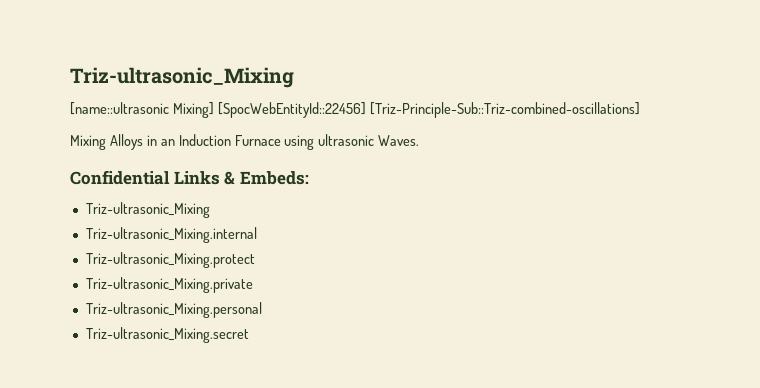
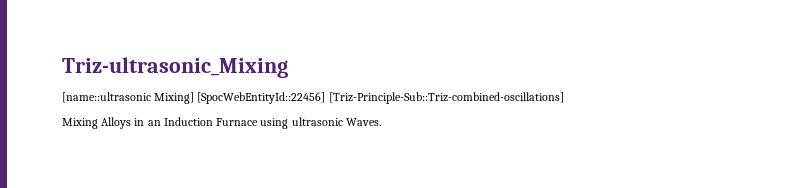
[70,170,309,185] [85,202,210,218] [85,227,257,243] [85,252,255,268] [85,277,253,293] [85,302,262,318] [85,327,249,343] // Confidential Links & Embeds: // Triz-ultrasonic_Mixing // Triz-ultrasonic_Mixing.internal // Triz-ultrasonic_Mixing.protect // Triz-ultrasonic_Mixing.private // Triz-ultrasonic_Mixing.personal // Triz-ultrasonic_Mixing.secret -> (381, 122) none

